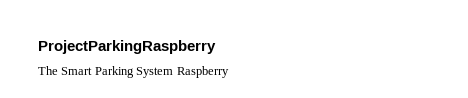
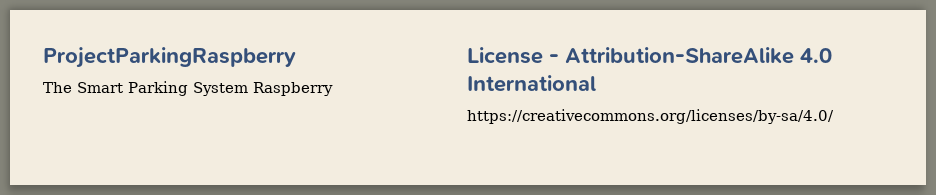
(229, 72) none -> [467,47,832,64] [467,75,596,92] [467,109,834,124] // License - Attribution-ShareAlike 4.0 International // https://creativecommons.org/licenses/by-sa/4.0/

